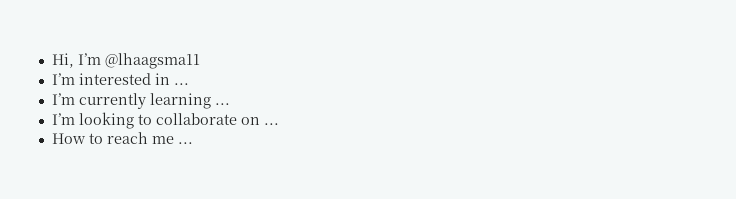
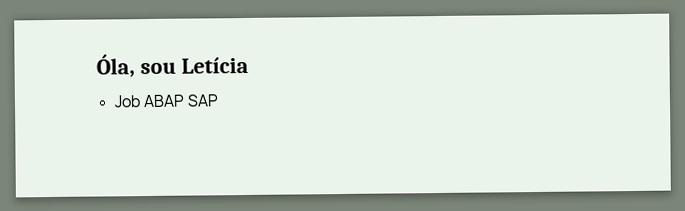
[51,53,200,69] [51,73,189,85] [51,93,230,109] [51,112,279,129] [51,132,193,144] Hi, I’m @lhaagsma11 // I’m interested in ... // I’m currently learning ... // I’m looking to collaborate on ... // How to reach me ... -> [96,54,249,78] [113,94,220,108] Óla, sou Letícia // Job ABAP SAP

